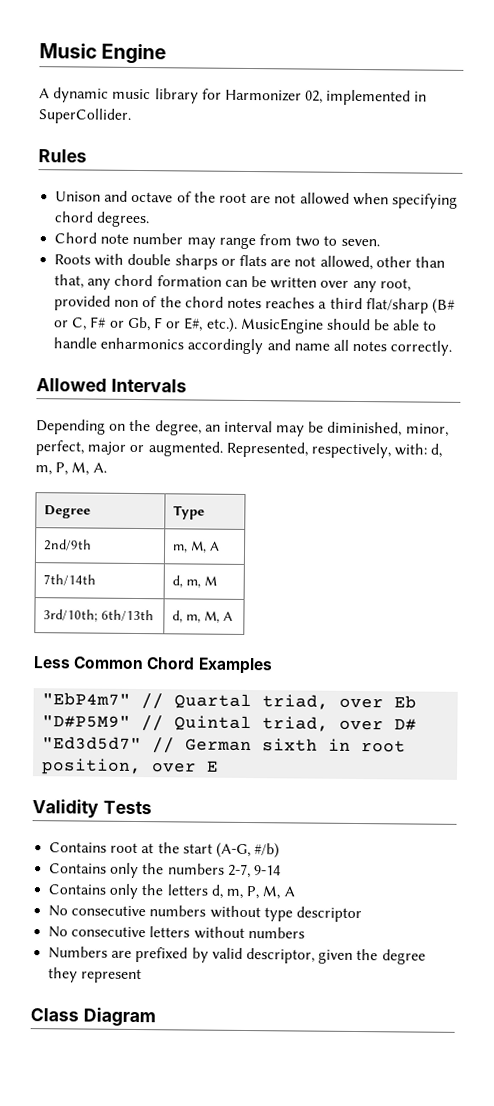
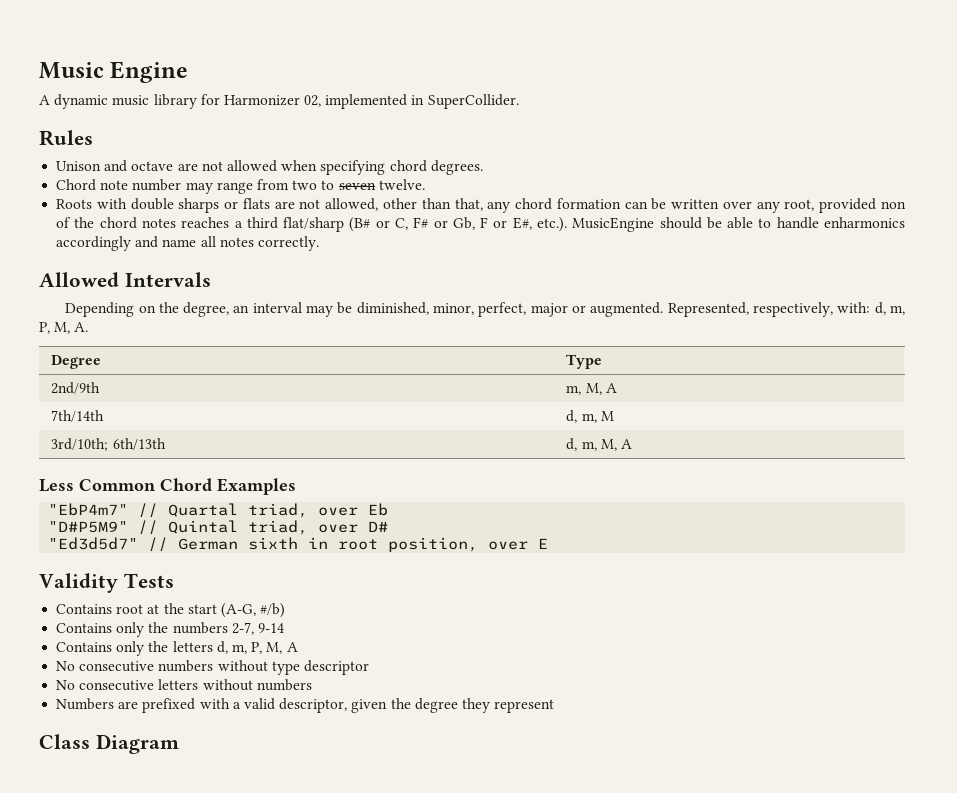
[176,191,247,203] of the root -> (174, 166) none
[340,238,380,247] seven. -> [338,179,425,190] seven twelve.
[191,947,209,963] by -> [199,698,241,709] with a

